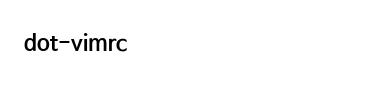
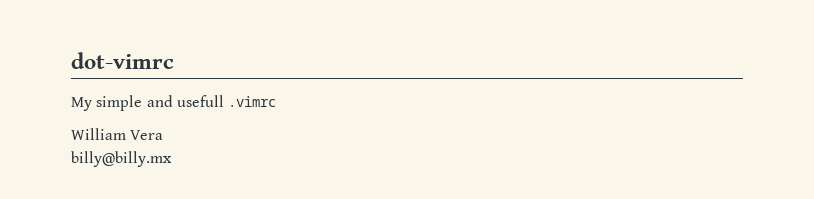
(127, 42) none -> [71,95,277,111] [71,128,164,140] [71,151,172,167] // My simple and usefull .vimrc // William Vera // billy@billy.mx

